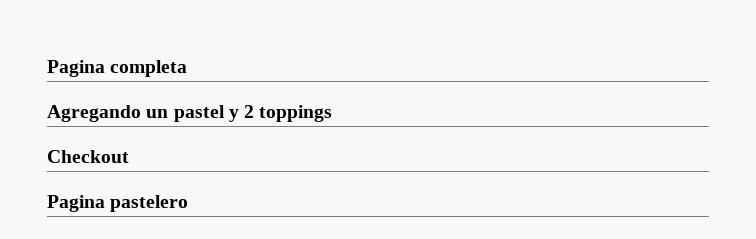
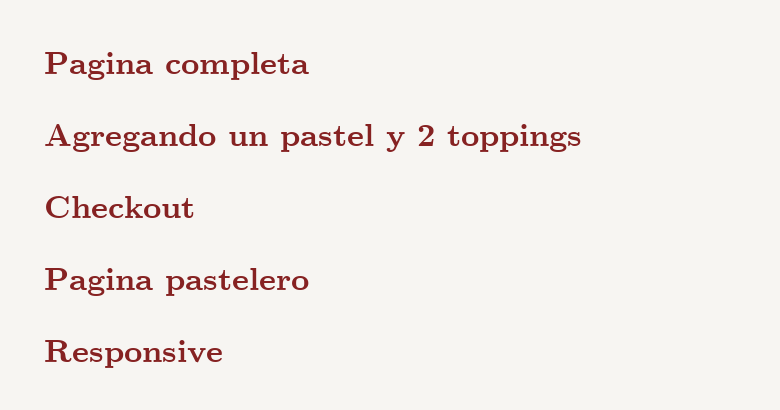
(189, 203) none -> [44,340,223,368] // Responsive

